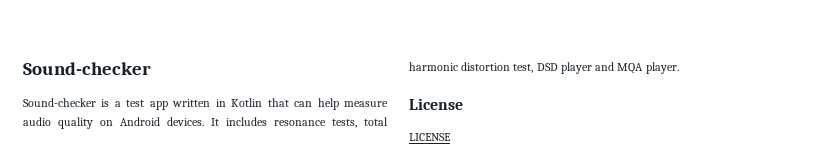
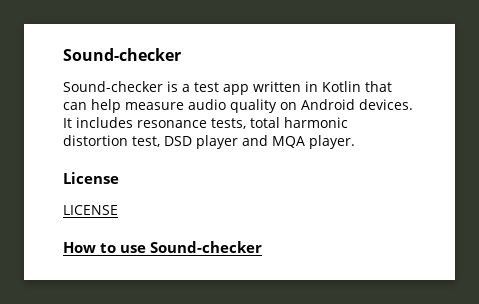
(451, 137) none -> [63,241,263,253] // How to use Sound-checker

